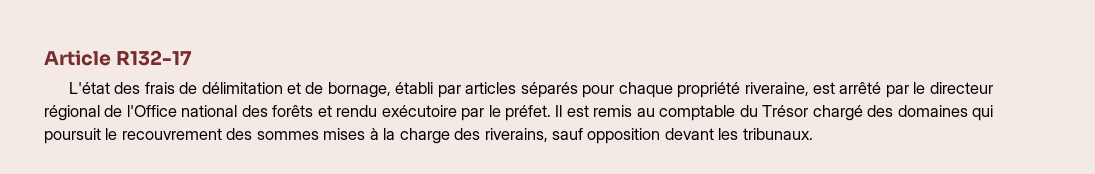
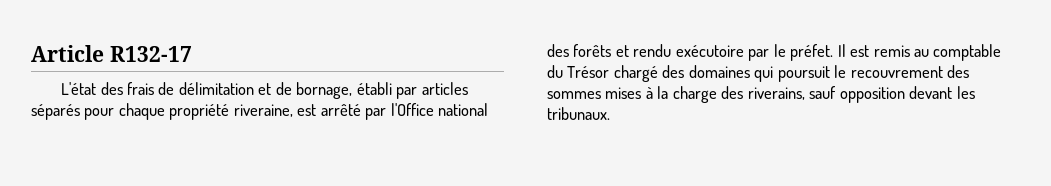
[913,82,993,94] [44,105,123,121] le directeur régional de -> (387, 114) none

